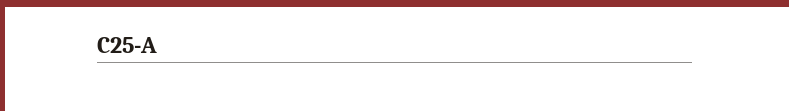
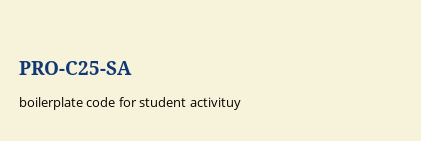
[97,37,157,53] C25-A -> [19,61,132,75] [19,97,241,110] PRO-C25-SA // boilerplate code for student activituy

